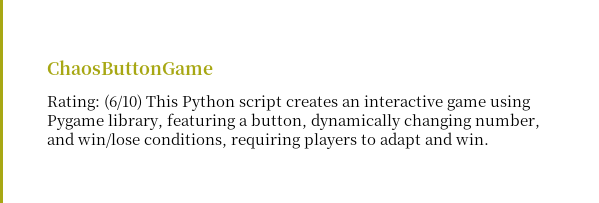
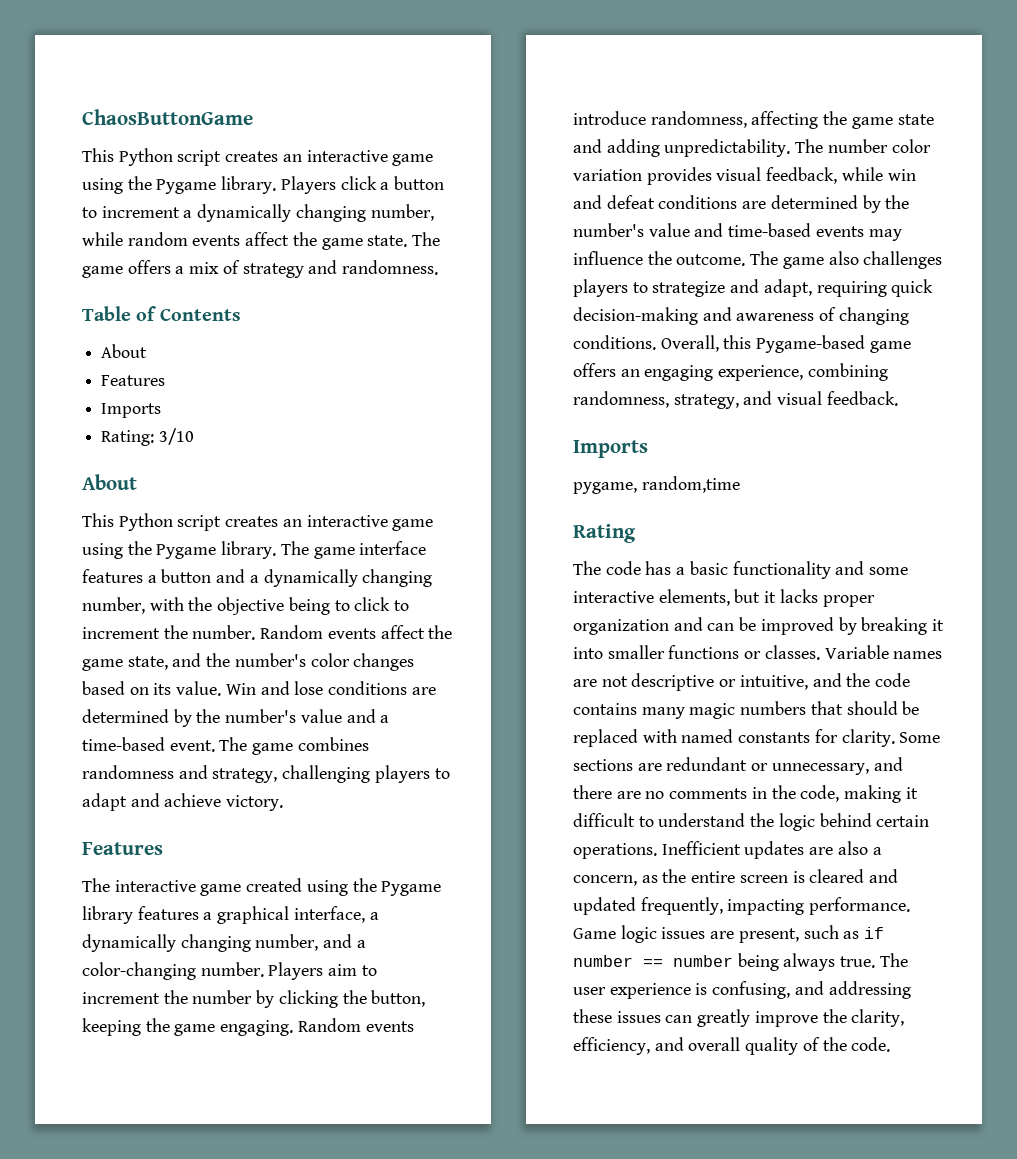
[47,94,532,111] [47,113,541,130] [47,132,490,149] Rating: (6/10) This Python script creates an interactive game using Pygame library, featuring a button, dynamically changing number, and win/lose conditions, requiring players to adapt and win. -> [82,148,434,166] [82,176,445,194] [82,204,434,222] [82,232,441,250] [82,260,439,278] [82,306,241,321] [101,344,148,358] [101,375,166,386] [101,403,162,418] [101,428,194,446] [82,474,137,490] [82,513,434,531] [82,541,427,559] [82,569,433,587] [82,597,410,615] [82,625,453,640] [82,653,415,671] [82,681,436,696] [82,709,390,727] [82,737,369,755] [82,765,450,783] [82,793,284,811] [82,842,163,855] [82,878,442,896] [82,906,379,924] [82,934,366,952] [82,962,377,980] [82,990,426,1008] [82,1018,414,1036] [573,111,934,129] [573,139,931,157] [573,167,916,185] [573,195,910,213] [573,223,902,241] [573,251,943,269] [573,279,934,297] [573,307,909,325] [573,335,911,353] [573,363,888,381] [573,391,898,409] [573,440,648,458] [573,476,740,494] [573,524,636,543] [573,561,909,579] [573,589,875,607] [573,617,945,635] [573,645,943,660] [573,673,911,691] [573,701,920,719] [573,729,941,747] [573,757,903,775] [573,785,918,803] [573,813,930,831] [573,841,882,859] [573,869,899,886] [573,897,911,915] [573,925,885,943] [573,953,908,971] [573,981,911,999] [573,1009,905,1027] [573,1037,891,1055] This Python script creates an interactive game using the Pygame library. Players click a button to increment a dynamically changing number, while random events affect the game state. The game offers a mix of strategy and randomness. // Table of Contents // About // Features // Imports // Rating: 3/10 // About // This Python script creates an interactive game using the Pygame library. The game interface features a button and a dynamically changing number, with the objective being to click to increment the number. Random events affect the game state, and the number's color changes based on its value. Win and lose conditions are determined by the number's value and a time-based event. The game combines randomness and strategy, challenging players to adapt and achieve victory. // Features // The interactive game created using the Pygame library features a graphical interface, a dynamically changing number, and a color-changing number. Players aim to increment the number by clicking the button, keeping the game engaging. Random events introduce randomness, affecting the game state and adding unpredictability. The number color variation provides visual feedback, while win and defeat conditions are determined by the number's value and time-based events may influence the outcome. The game also challenges players to strategize and adapt, requiring quick decision-making and awareness of changing conditions. Overall, this Pygame-based game offers an engaging experience, combining randomness, strategy, and visual feedback. // Imports // pygame, random,time // Rating // The code has a basic functionality and some interactive elements, but it lacks proper organization and can be improved by breaking it into smaller functions or classes. Variable names are not descriptive or intuitive, and the code contains many magic numbers that should be replaced with named constants for clarity. Some sections are redundant or unnecessary, and there are no comments in the code, making it difficult to understand the logic behind certain operations. Inefficient updates are also a concern, as the entire screen is cleared and updated frequently, impacting performance. Game logic issues are present, such as if number == number being always true. The user experience is confusing, and addressing these issues can greatly improve the clarity, efficiency, and overall quality of the code.

